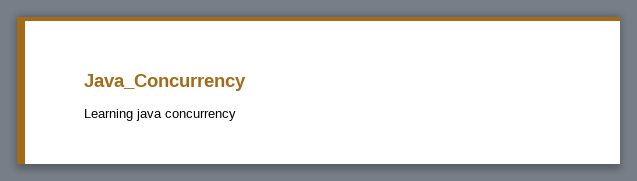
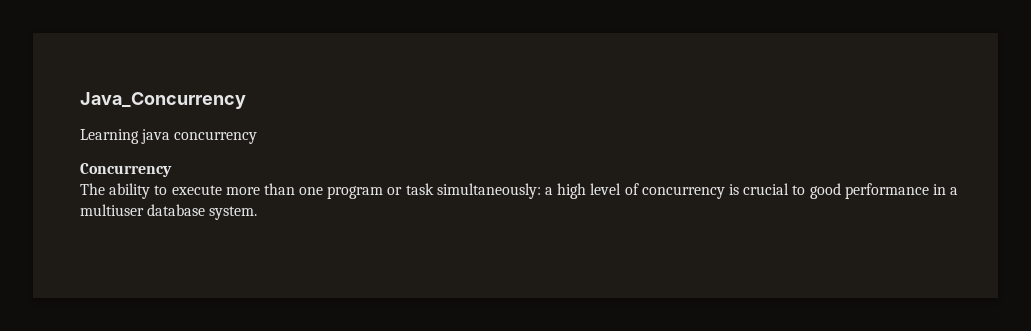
(236, 115) none -> [80,163,172,177] [80,183,959,199] [80,204,258,220] // Concurrency // The ability to execute more than one program or task simultaneously: a high level of concurrency is crucial to good performance in a multiuser database system.

